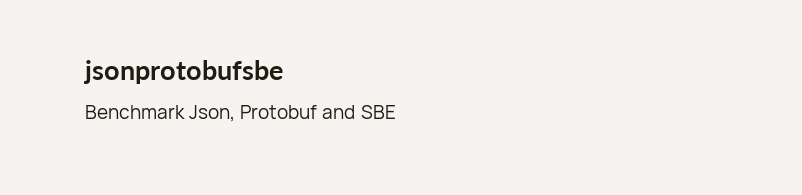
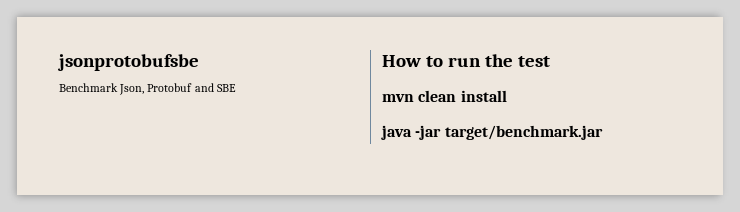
(396, 112) none -> [382,54,550,67] [382,90,507,102] [381,125,603,140] // How to run the test // mvn clean install // java -jar target/benchmark.jar

